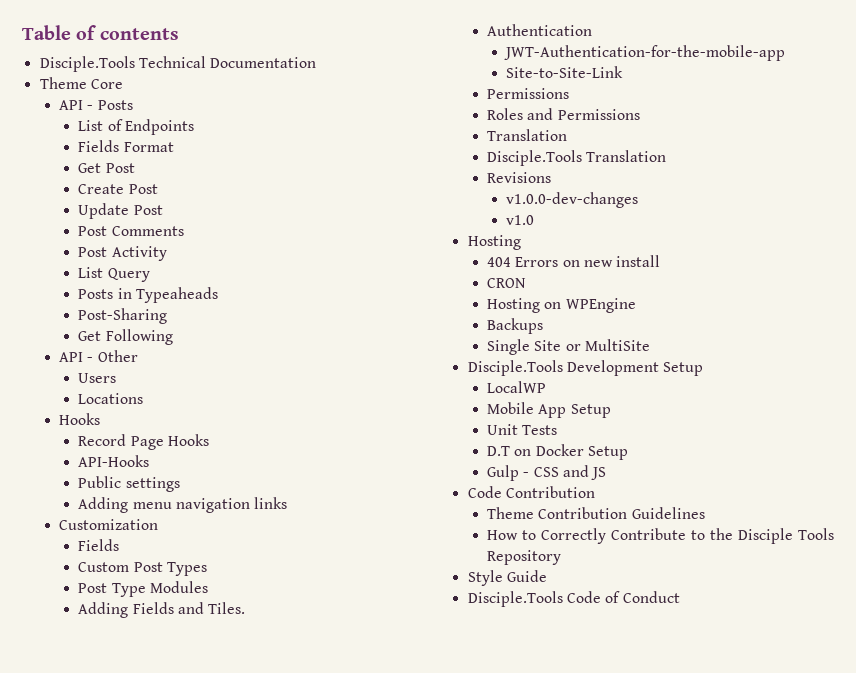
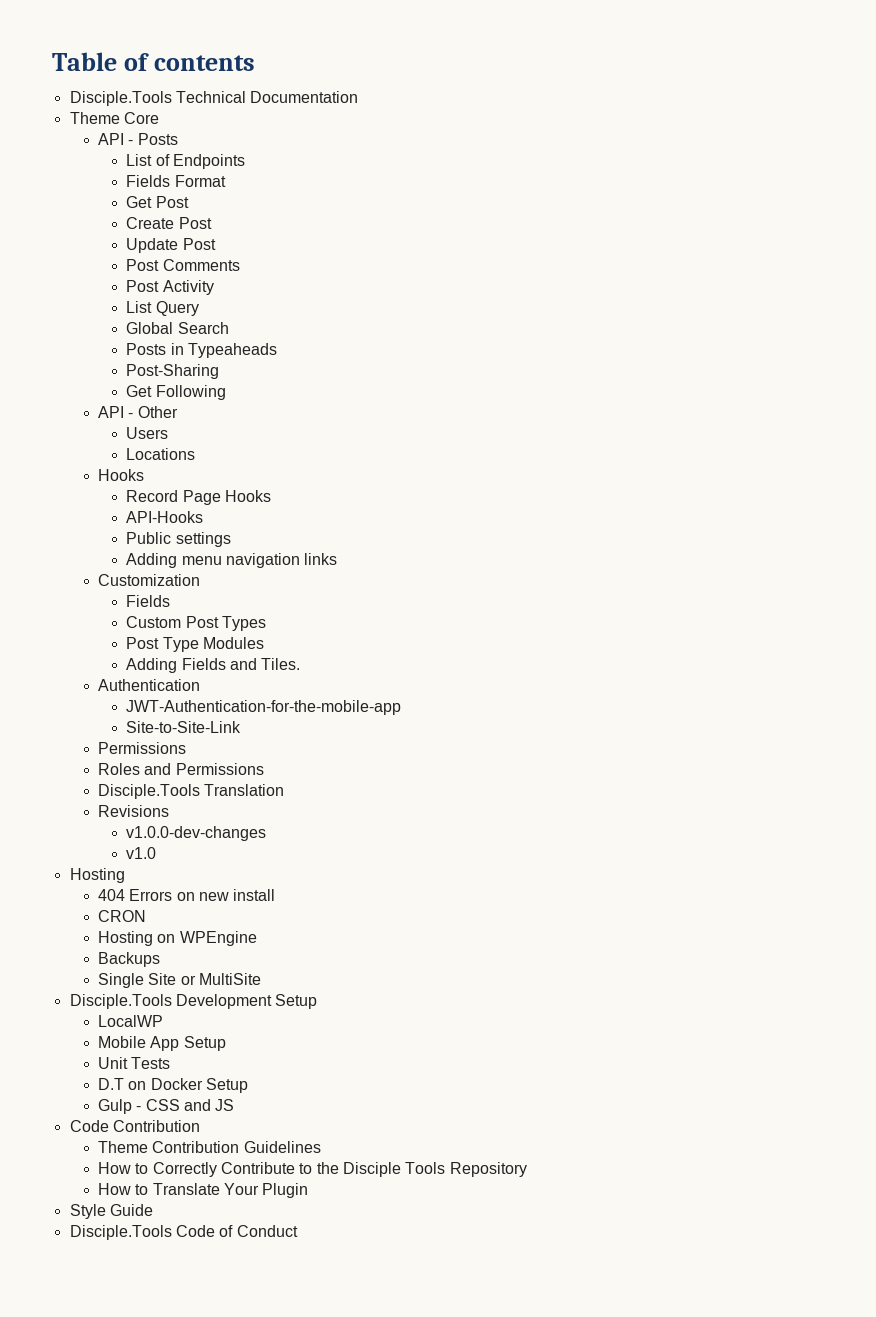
(150, 275) none -> [126,322,229,334] // Global Search
[487,129,568,141] // Translation -> (264, 769) none
(562, 557) none -> [97,1183,309,1198] // How to Translate Your Plugin

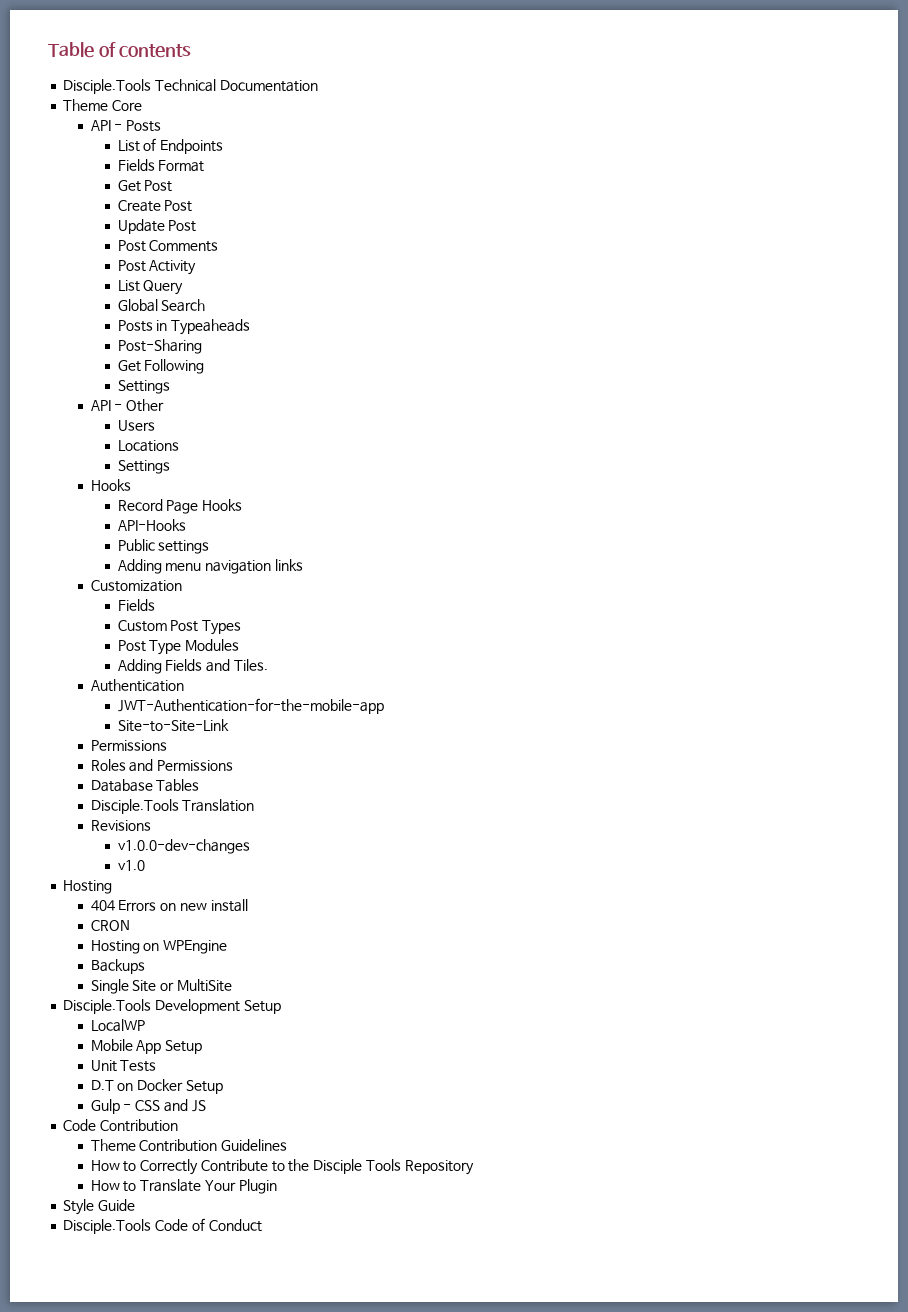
(226, 392) none -> [117,380,170,394] // Settings
(196, 454) none -> [117,460,170,474] // Settings
(264, 769) none -> [90,779,200,792] // Database Tables

